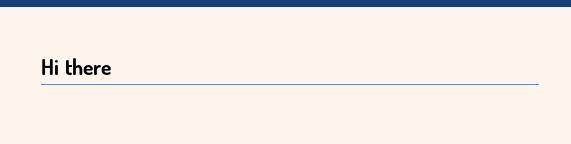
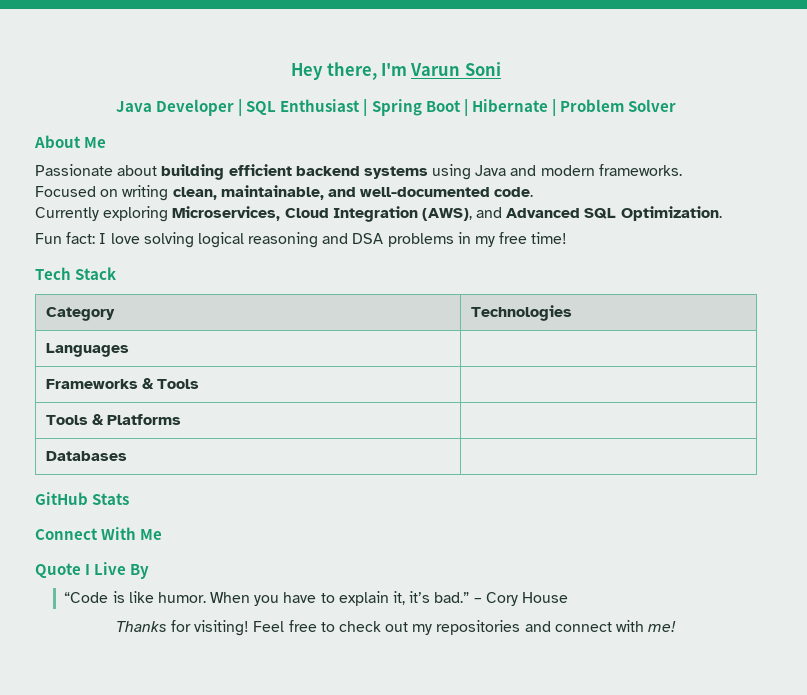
[41,58,111,75] Hi there -> [291,62,501,80] [116,99,676,117] [34,135,107,148] [35,164,682,180] [35,185,534,201] [35,206,722,222] [35,232,568,248] [35,267,117,280] [45,307,115,321] [470,305,572,321] [45,343,129,357] [45,378,200,389] [45,414,182,425] [45,451,127,461] [35,492,130,505] [35,527,163,540] [35,562,150,579] [64,591,568,606] [115,620,677,636] Hey there, I'm Varun Soni // Java Developer | SQL Enthusiast | Spring Boot | Hibernate | Problem Solver // About Me // Passionate about building efficient backend systems using Java and modern frameworks. // Focused on writing clean, maintainable, and well-documented code. // Currently exploring Microservices, Cloud Integration (AWS), and Advanced SQL Optimization. // Fun fact: I love solving logical reasoning and DSA problems in my free time! // Tech Stack // Category | Technologies // Languages | // Frameworks & Tools | // Tools & Platforms | // Databases | // GitHub Stats // Connect With Me // Quote I Live By // “Code is like humor. When you have to explain it, it’s bad.” – Cory House // Thanks for visiting! Feel free to check out my repositories and connect with me!

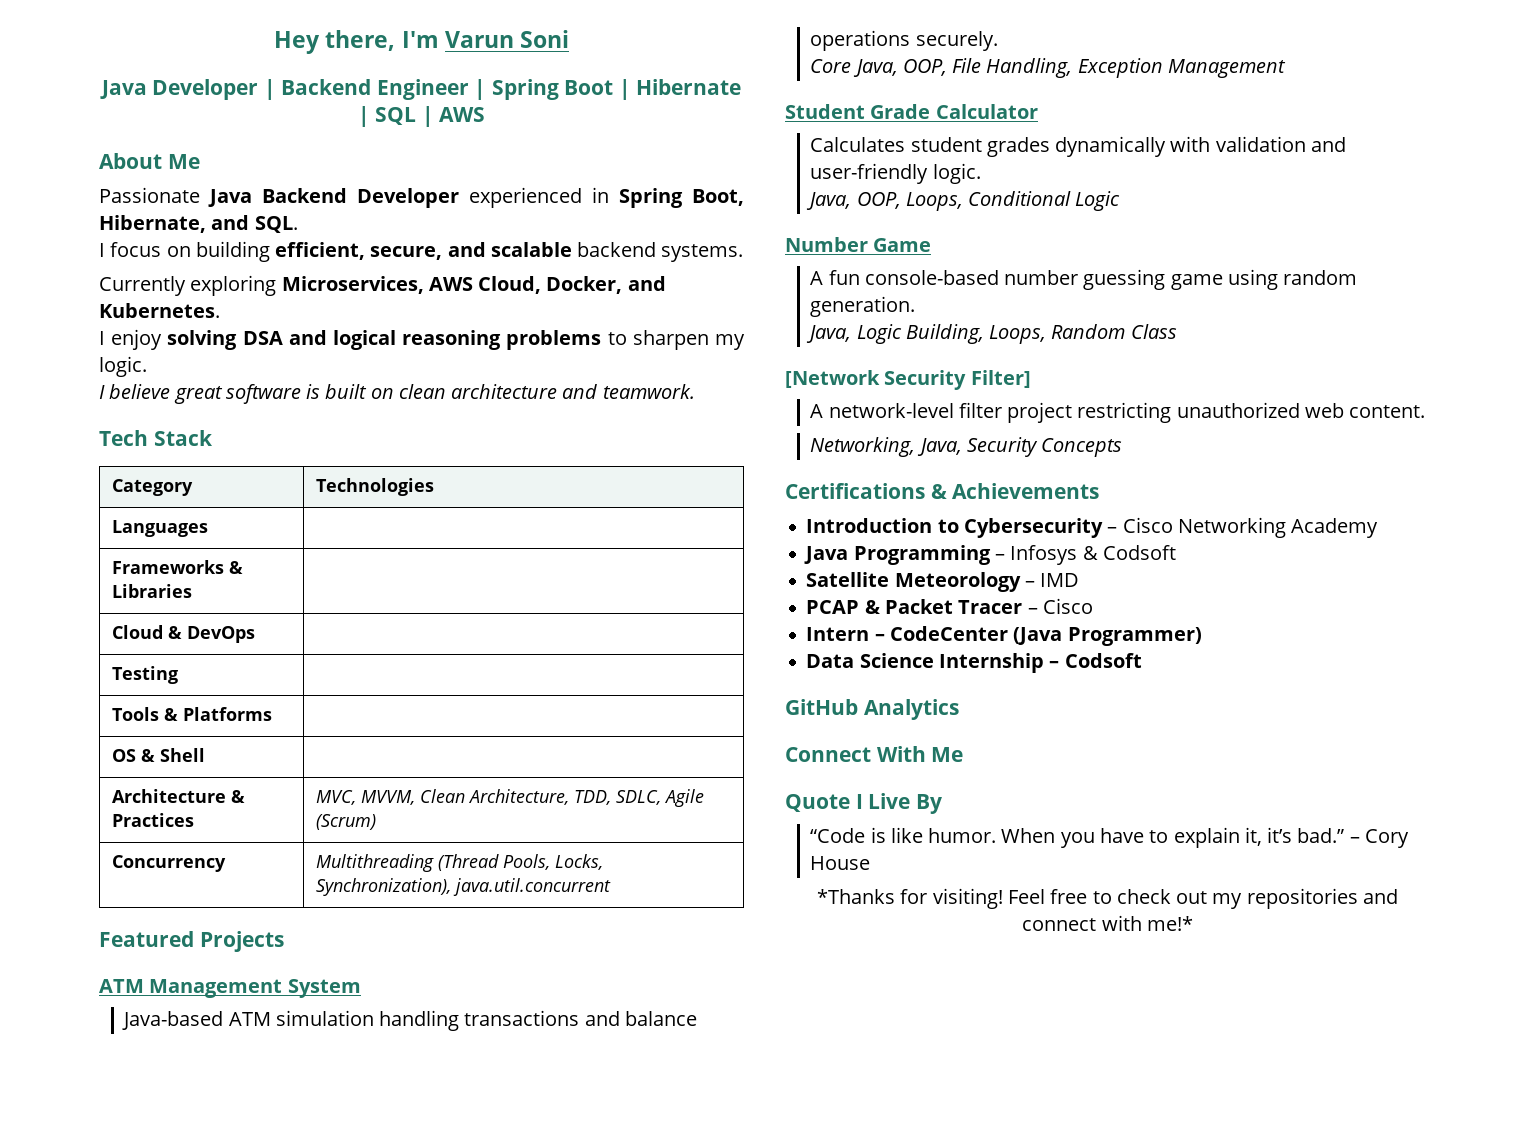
[246,99,361,115] SQL Enthusiast -> [281,79,469,100] Backend Engineer
[559,99,676,112] Problem Solver -> [375,106,486,127] SQL | AWS
[117,164,682,180] [35,185,534,201] [35,206,722,222] [35,232,568,248] about building efficient backend systems using Java and modern frameworks. // Focused on writing clean, maintainable, and well-documented code. // Currently exploring Microservices, Cloud Integration (AWS), and Advanced SQL Optimization. // Fun fact: I love solving logical reasoning and DSA problems in my free time! -> [208,187,744,208] [99,215,298,233] [99,241,744,262] [99,275,666,296] [99,303,220,318] [99,329,745,350] [99,356,147,377] [99,384,695,404] Java Backend Developer experienced in Spring Boot, Hibernate, and SQL. // I focus on building efficient, secure, and scalable backend systems. // Currently exploring Microservices, AWS Cloud, Docker, and Kubernetes. // I enjoy solving DSA and logical reasoning problems to sharpen my logic. // I believe great software is built on clean architecture and teamwork.
[157,379,200,389] [45,414,182,425] [45,451,127,461] Tools | // Tools & Platforms | // Databases | -> [111,584,192,598] [111,625,255,643] [111,666,178,684] [111,707,272,721] [111,748,205,762] [111,789,245,803] [111,813,194,827] [315,789,704,807] [315,814,376,830] [111,855,226,872] [315,854,603,872] [315,878,611,896] [99,931,284,952] [99,979,361,998] [122,1010,697,1031] [810,30,998,51] [810,58,1286,78] [785,104,1038,119] [810,136,1346,157] [810,163,981,184] [806,191,1121,211] [785,237,932,252] [810,269,1358,290] [810,296,916,317] [806,324,1177,344] [785,370,1031,390] [810,402,1426,423] [810,437,1123,457] [785,483,1100,499] [806,517,1379,538] [804,545,1176,565] [806,572,1080,592] [806,598,1093,614] [806,626,1202,646] [806,653,1142,673] Libraries | // Cloud & DevOps | // Testing | // Tools & Platforms | // OS & Shell | // Architecture & Practices | MVC, MVVM, Clean Architecture, TDD, SDLC, Agile (Scrum) // Concurrency | Multithreading (Thread Pools, Locks, Synchronization), java.util.concurrent // Featured Projects // ATM Management System // Java-based ATM simulation handling transactions and balance operations securely. // Core Java, OOP, File Handling, Exception Management // Student Grade Calculator // Calculates student grades dynamically with validation and user-friendly logic. // Java, OOP, Loops, Conditional Logic // Number Game // A fun console-based number guessing game using random generation. // Java, Logic Building, Loops, Random Class // [Network Security Filter] // A network-level filter project restricting unauthorized web content. // Networking, Java, Security Concepts // Certifications & Achievements // Introduction to Cybersecurity – Cisco Networking Academy // Java Programming – Infosys & Codsoft // Satellite Meteorology – IMD // PCAP & Packet Tracer – Cisco // Intern – CodeCenter (Java Programmer) // Data Science Internship – Codsoft
[92,493,130,505] Stats -> [863,699,959,720] Analytics
[115,621,167,632] Thanks -> [817,889,896,904] *Thanks
[648,621,677,632] me! -> [1146,916,1193,931] me!*

